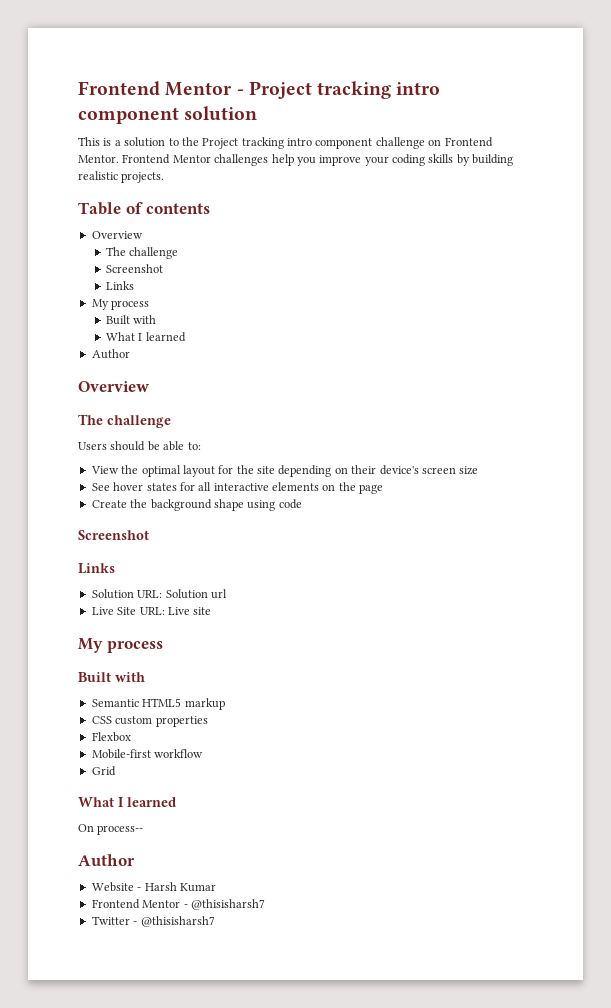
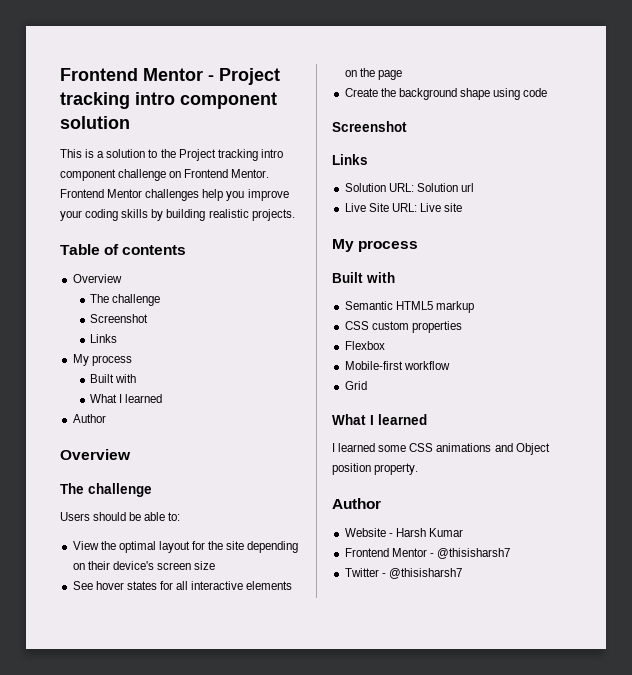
[78,824,144,835] On process-- -> [332,443,550,455] [332,463,419,475] I learned some CSS animations and Object position property.

